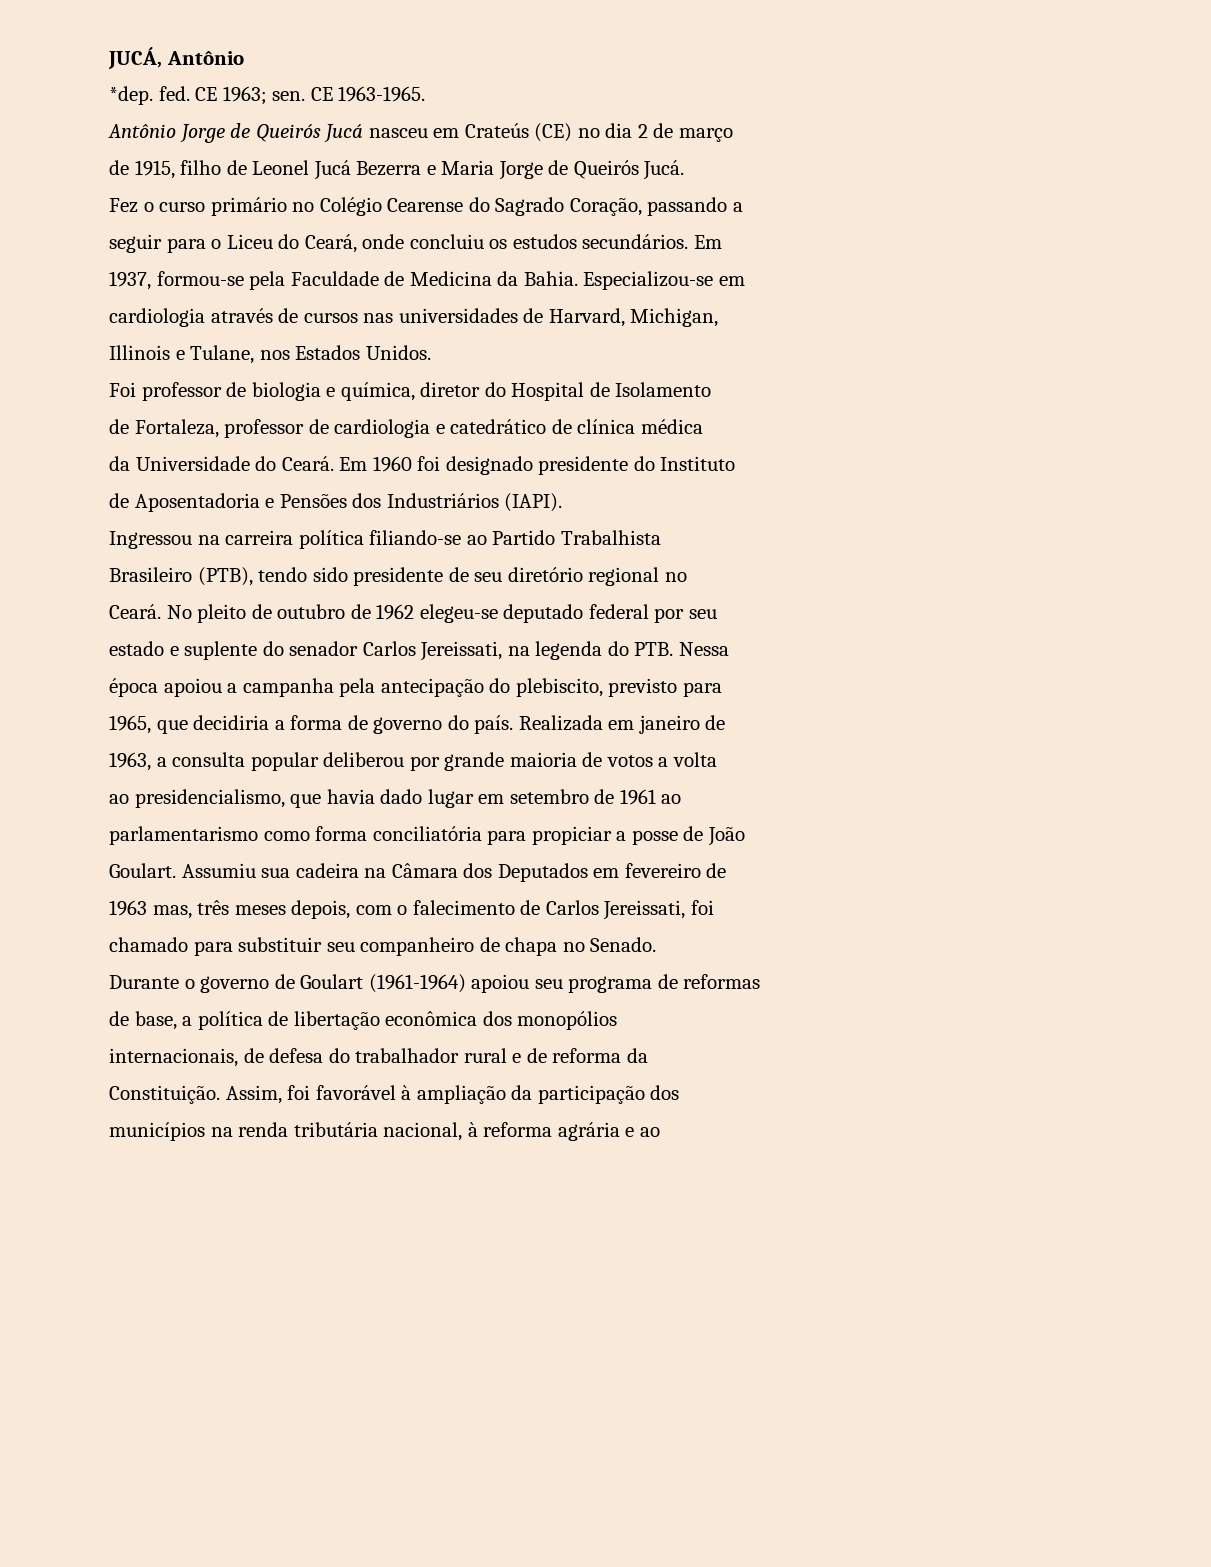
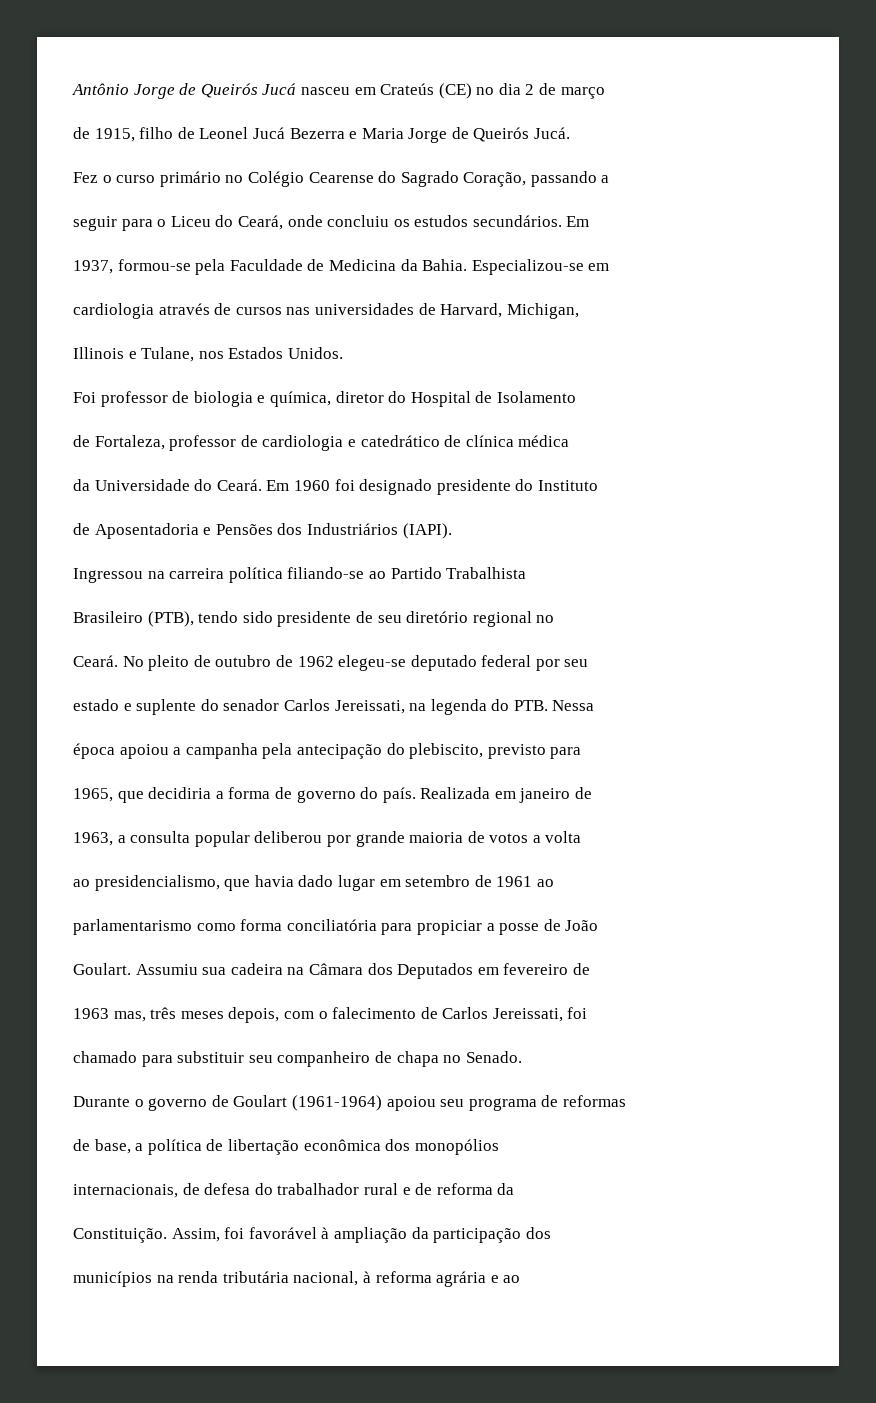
[108,47,244,69] [109,86,426,105] JUCÁ, Antônio // *dep. fed. CE 1963; sen. CE 1963-1965. // -> (72, 89) none

